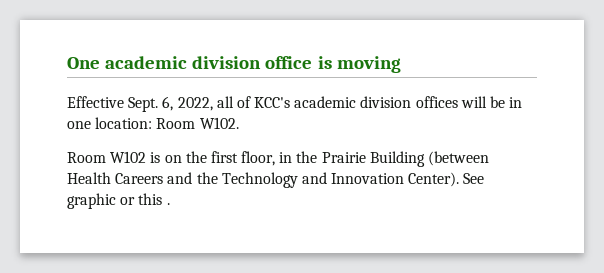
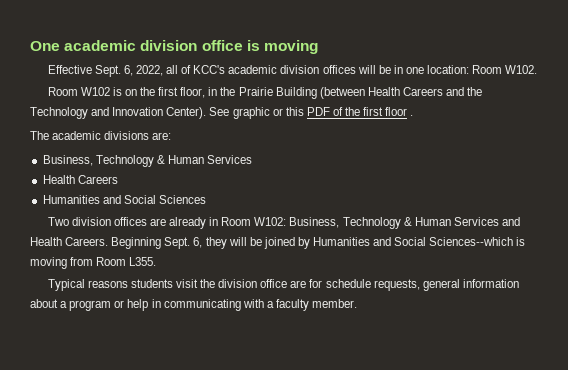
[166,203,170,205] . -> [306,107,414,116] [30,131,172,140] [42,155,253,167] [42,175,118,184] [42,195,206,204] [47,217,520,229] [30,237,526,249] [30,257,157,269] [47,279,519,291] [30,299,358,311] PDF of the first floor . // The academic divisions are: // Business, Technology & Human Services // Health Careers // Humanities and Social Sciences // Two division offices are already in Room W102: Business, Technology & Human Services and Health Careers. Beginning Sept. 6, they will be joined by Humanities and Social Sciences--which is moving from Room L355. // Typical reasons students visit the division office are for schedule requests, general information about a program or help in communicating with a faculty member.

